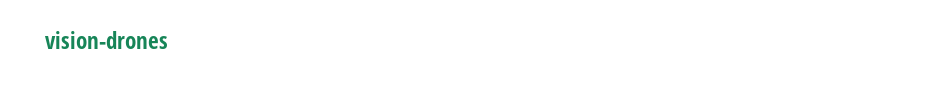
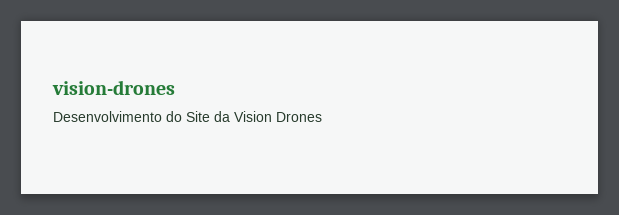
(168, 40) none -> [53,111,322,122] // Desenvolvimento do Site da Vision Drones

